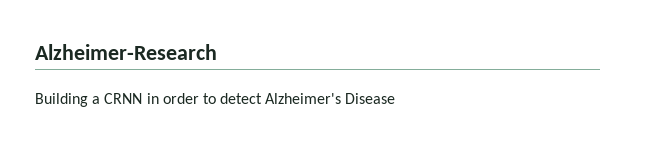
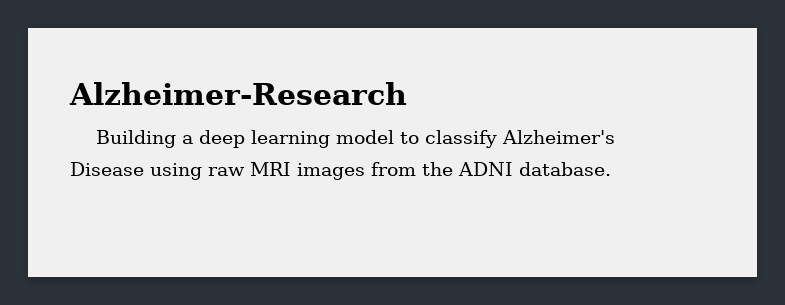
[104,93,396,104] CRNN in order to detect Alzheimer's Disease -> [198,130,615,148] [70,162,611,180] deep learning model to classify Alzheimer's Disease using raw MRI images from the ADNI database.

